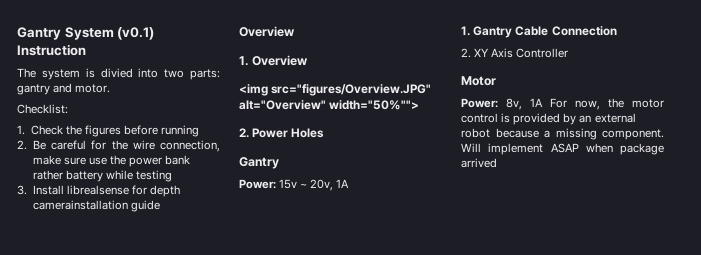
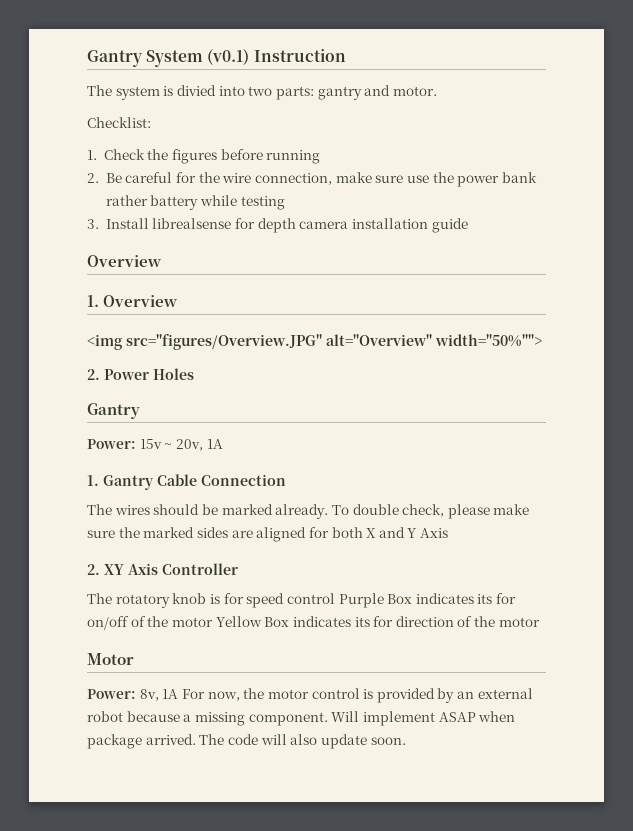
[32,200,128,210] camerainstallation -> [299,218,428,229] camera installation
[461,48,569,58] 2. XY Axis Controller -> [87,504,530,519] [87,527,449,542] [87,563,238,575] [87,593,517,608] [87,616,540,630] The wires should be marked already. To double check, please make sure the marked sides are aligned for both X and Y Axis // 2. XY Axis Controller // The rotatory knob is for speed control Purple Box indicates its for on/off of the motor Yellow Box indicates its for direction of the motor
[461,158,497,168] arrived -> [145,734,406,749] arrived. The code will also update soon.

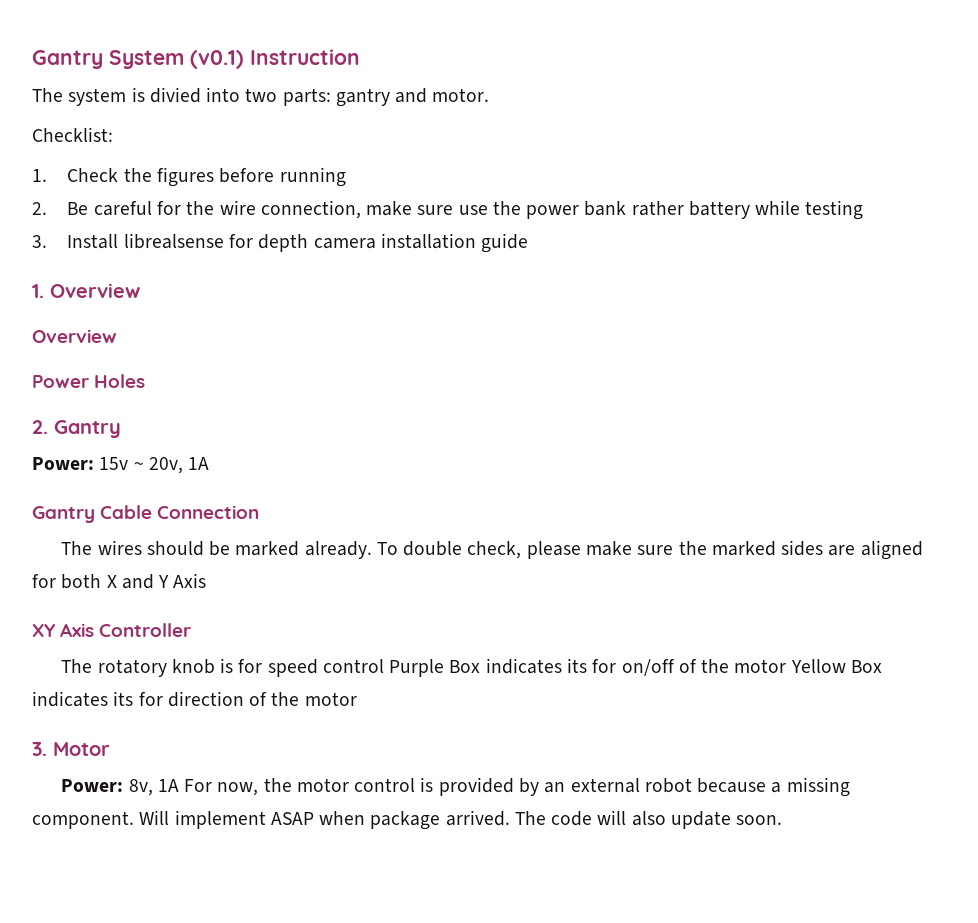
[87,255,162,267] // Overview -> (529, 243) none
[87,334,542,350] [87,369,100,380] <img src="figures/Overview.JPG" alt="Overview" width="50%""> // 2. -> [32,329,117,343] Overview //
(194, 374) none -> [32,420,48,434] 2.
[87,475,99,486] 1. -> (210, 463) none
[87,564,100,575] 2. -> (207, 580) none
(540, 622) none -> [32,742,47,756] 3.

